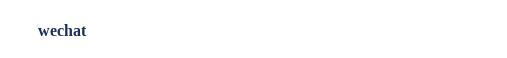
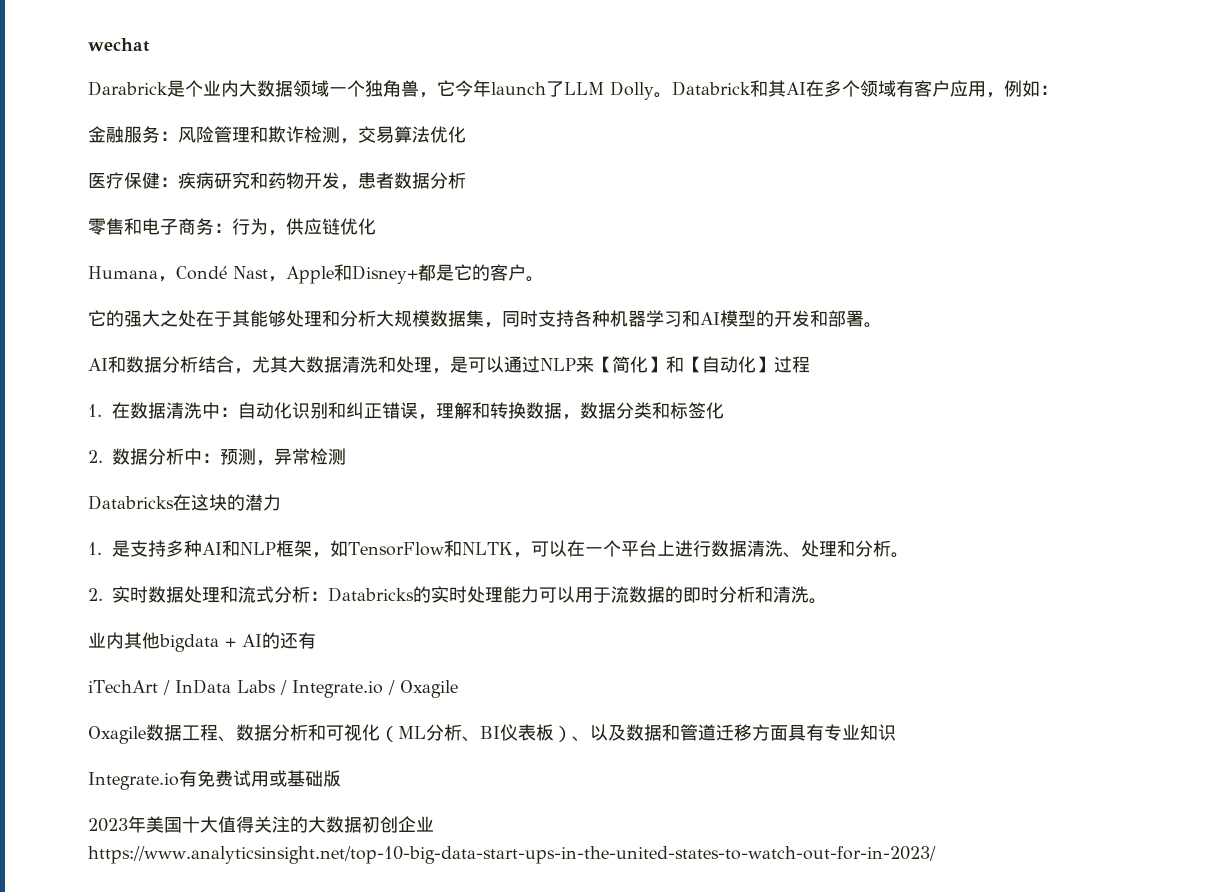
(87, 30) none -> [88,80,1058,100] [88,126,466,144] [88,172,466,190] [88,218,376,236] [88,264,544,284] [88,310,882,328] [88,356,810,374] [88,402,724,420] [88,448,346,466] [88,494,281,511] [88,540,909,558] [88,586,827,604] [88,632,316,652] [88,679,458,698] [88,724,896,744] [88,770,341,790] [88,816,434,833] [88,846,936,864] // Darabrick是个业内大数据领域一个独角兽，它今年launch了LLM Dolly。Databrick和其AI在多个领域有客户应用，例如： // 金融服务：风险管理和欺诈检测，交易算法优化 // 医疗保健：疾病研究和药物开发，患者数据分析 // 零售和电子商务：行为，供应链优化 // Humana，Condé Nast，Apple和Disney+都是它的客户。 // 它的强大之处在于其能够处理和分析大规模数据集，同时支持各种机器学习和AI模型的开发和部署。 // AI和数据分析结合，尤其大数据清洗和处理，是可以通过NLP来【简化】和【自动化】过程 // 1.在数据清洗中：自动化识别和纠正错误，理解和转换数据，数据分类和标签化 // 2.数据分析中：预测，异常检测 // Databricks在这块的潜力 // 1.是支持多种AI和NLP框架，如TensorFlow和NLTK，可以在一个平台上进行数据清洗、处理和分析。 // 2.实时数据处理和流式分析：Databricks的实时处理能力可以用于流数据的即时分析和清洗。 // 业内其他bigdata + AI的还有 // iTechArt / InData Labs / Integrate.io / Oxagile // Oxagile数据工程、数据分析和可视化（ML分析、BI仪表板）、以及数据和管道迁移方面具有专业知识 // Integrate.io有免费试用或基础版 // 2023年美国十大值得关注的大数据初创企业https://www.analyticsinsight.net/top-10-big-data-start-ups-in-the-united-states-to-watch-out-for-in-2023/

